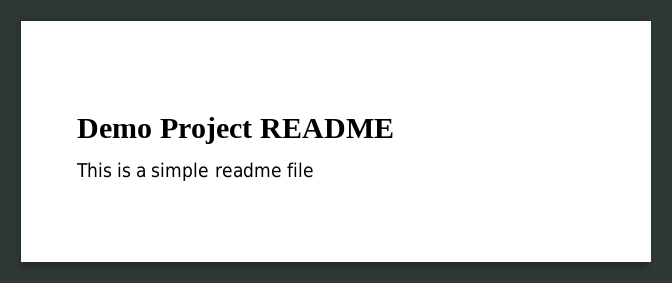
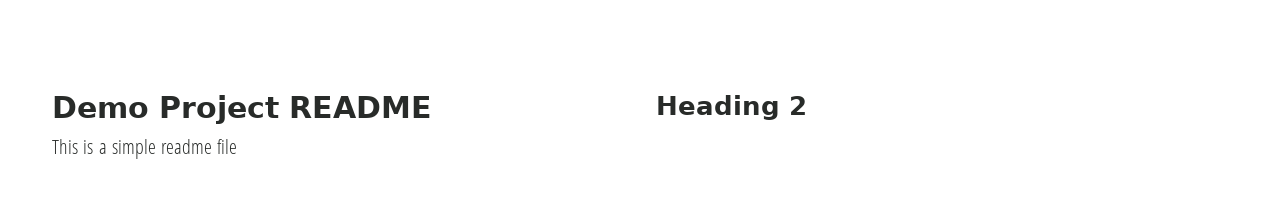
(314, 170) none -> [656,95,807,120] // Heading 2

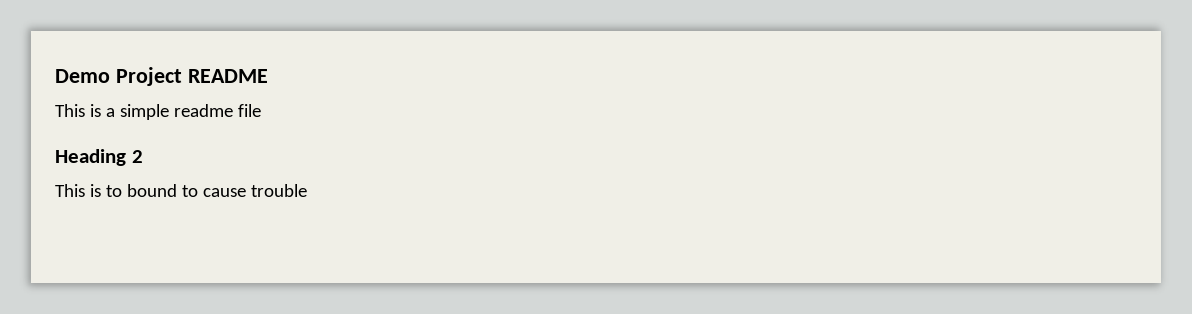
(807, 105) none -> [55,184,307,197] // This is to bound to cause trouble

